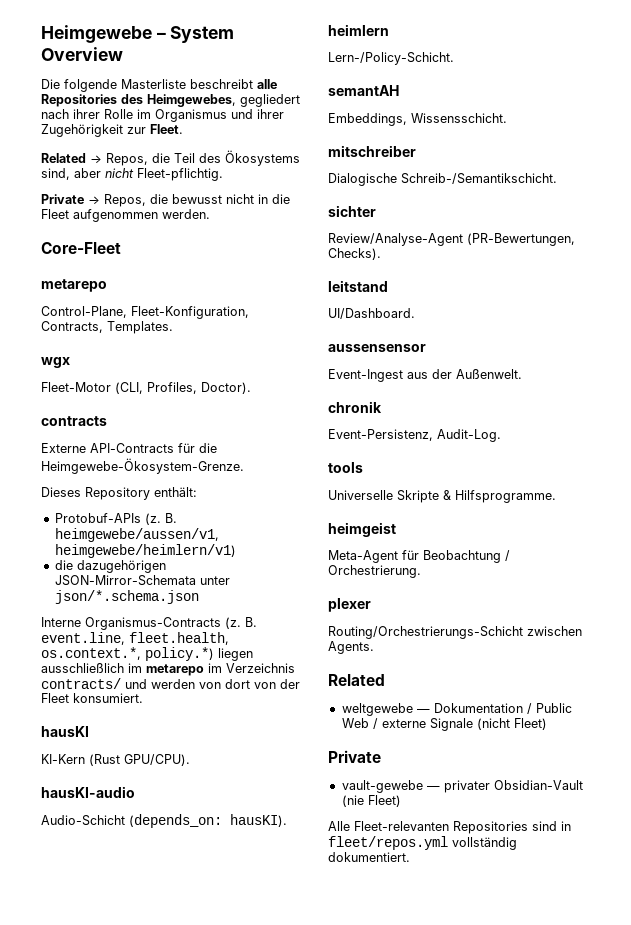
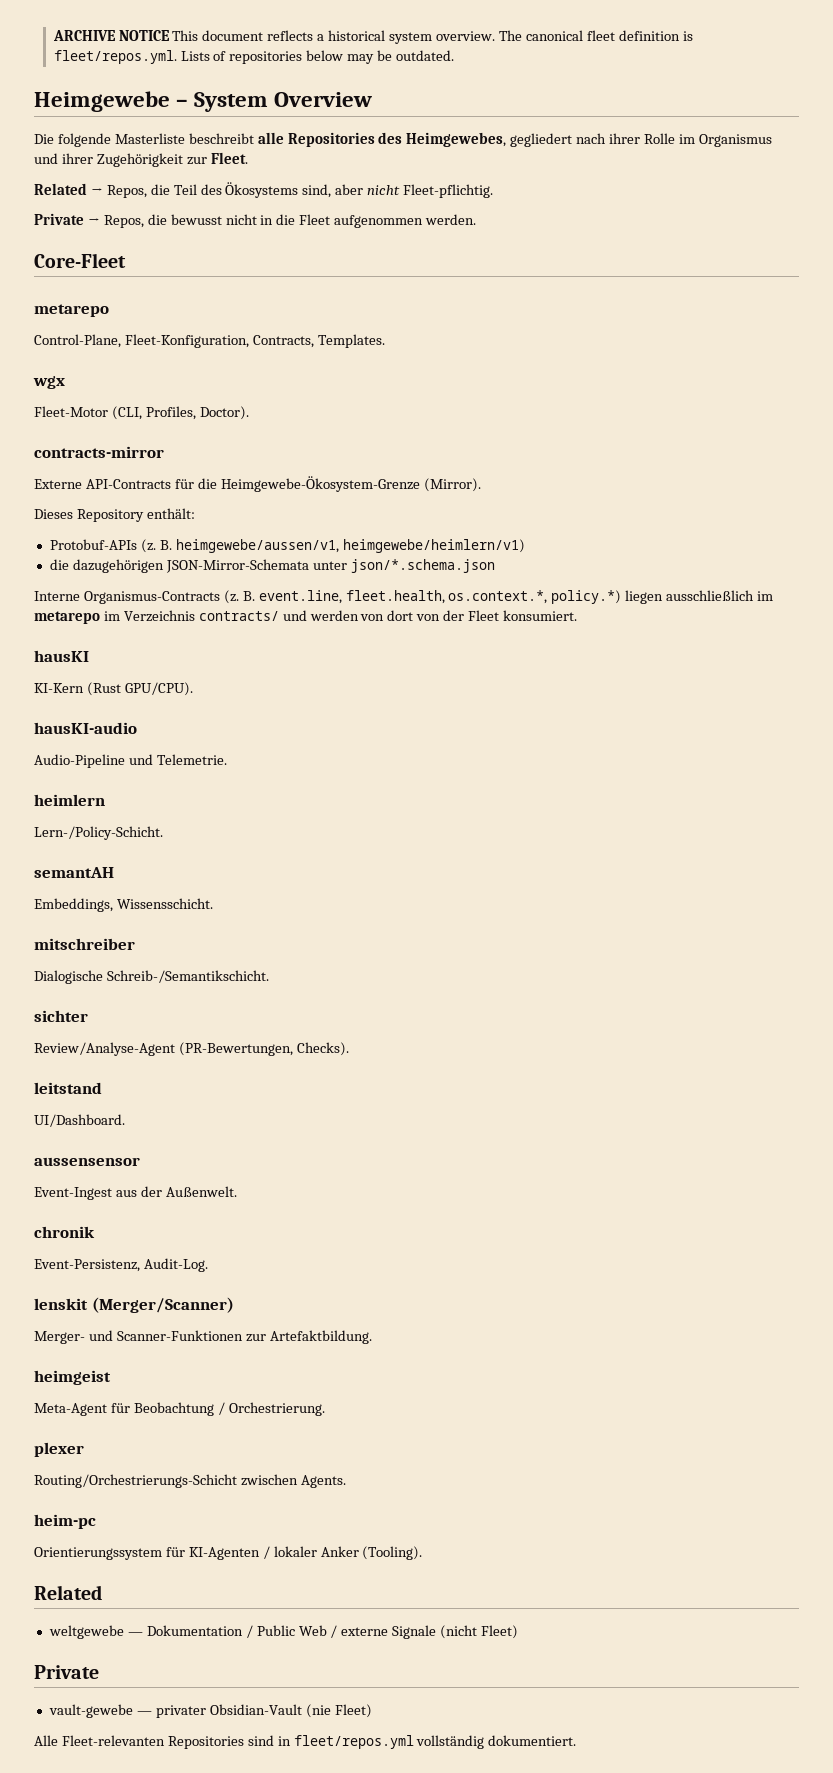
(41, 34) none -> [52,30,693,44] [53,50,455,64] ARCHIVE NOTICE This document reflects a historical system overview. The canonical fleet definition is fleet/repos.yml. Lists of repositories below may be outdated. //
[41,416,107,426] contracts -> [34,446,164,458] contracts-mirror
[41,458,244,474] Heimgewebe-Ökosystem-Grenze. -> [220,476,481,492] Heimgewebe-Ökosystem-Grenze (Mirror).
[41,814,287,828] Audio-Schicht (depends_on: hausKI). -> [34,754,227,768] Audio-Pipeline und Telemetrie.
[328,462,363,473] [328,490,556,503] tools // Universelle Skripte & Hilfsprogramme. -> [34,1297,234,1313] [34,1330,372,1344] lenskit (Merger/Scanner) // Merger- und Scanner-Funktionen zur Artefaktbildung.
(374, 647) none -> [34,1514,96,1529] [34,1546,423,1560] // heim-pc // Orientierungssystem für KI-Agenten / lokaler Anker (Tooling).

